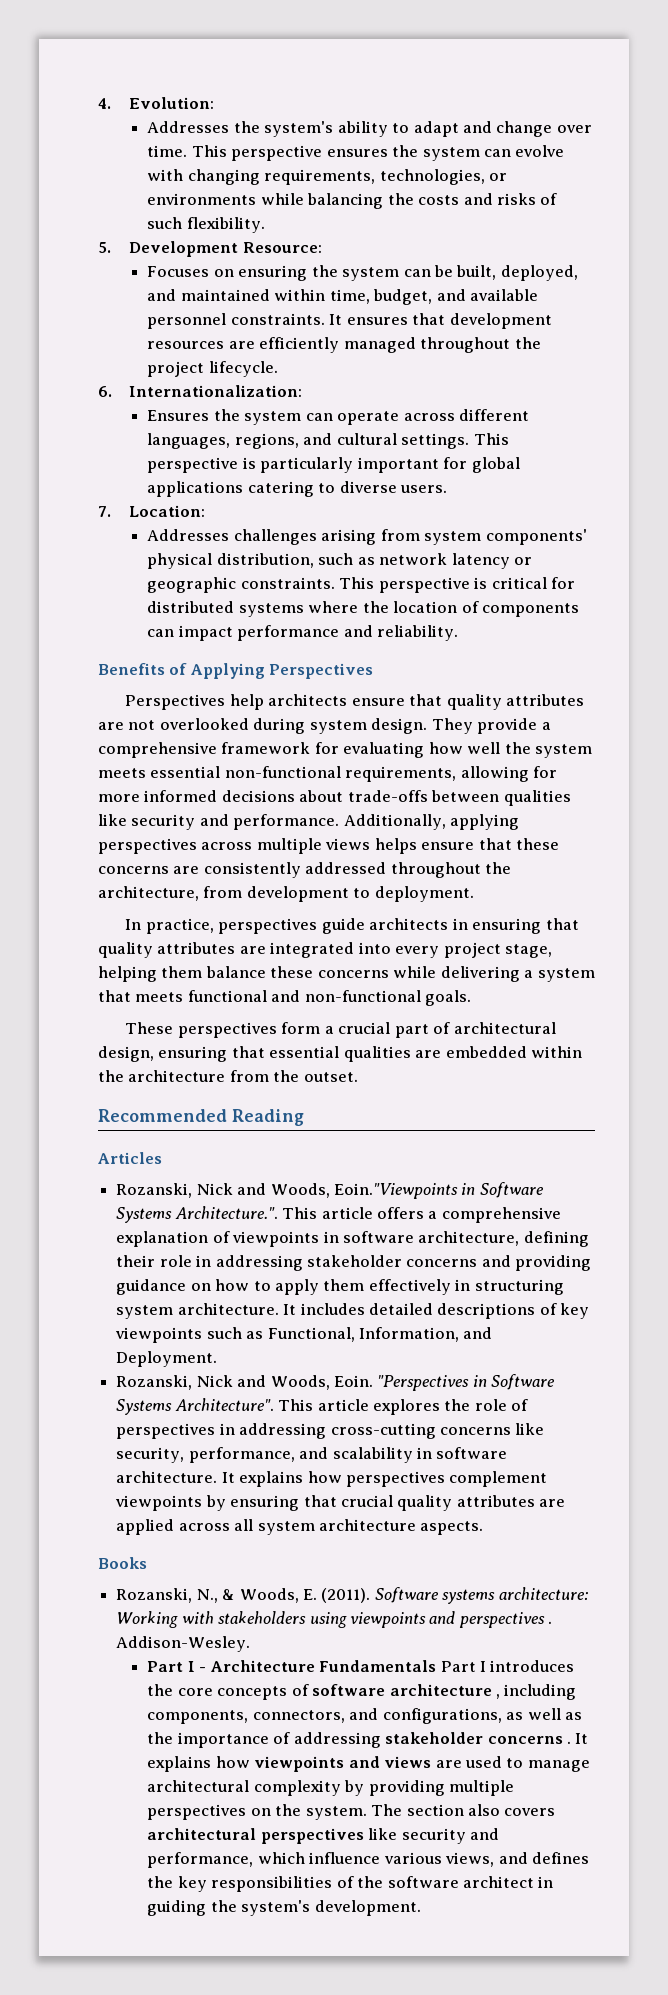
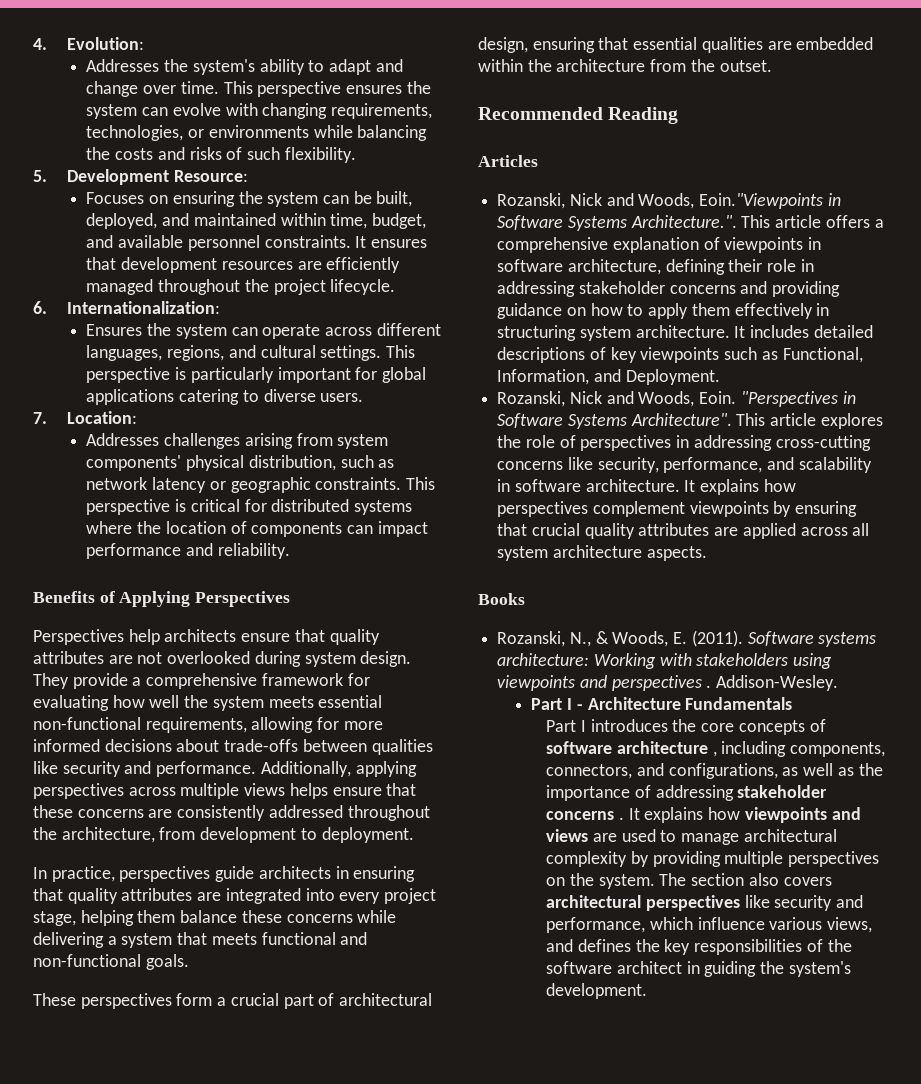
(437, 1666) none -> (793, 703) //

